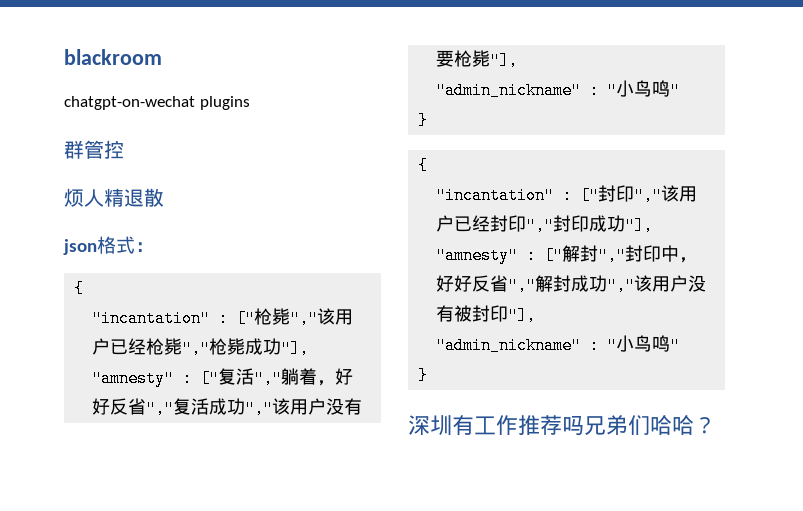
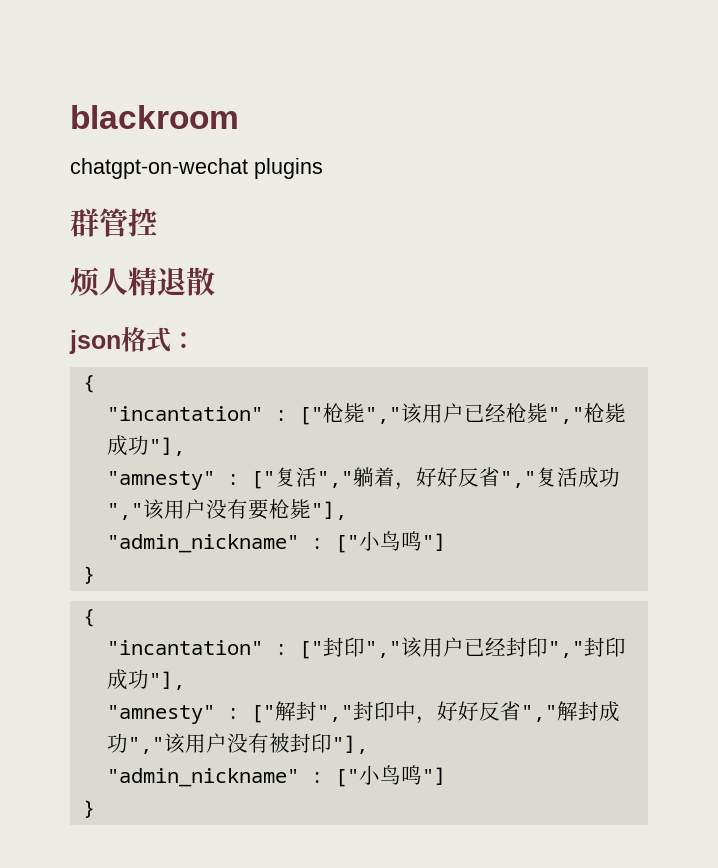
[607,80,681,99] "小鸟鸣" -> [334,531,446,553] ["小鸟鸣"]
[607,335,681,354] [418,367,429,384] [408,415,716,436] "小鸟鸣" // } // 深圳有工作推荐吗兄弟们哈哈？ -> [334,765,446,787] [82,800,95,818] ["小鸟鸣"] // }

